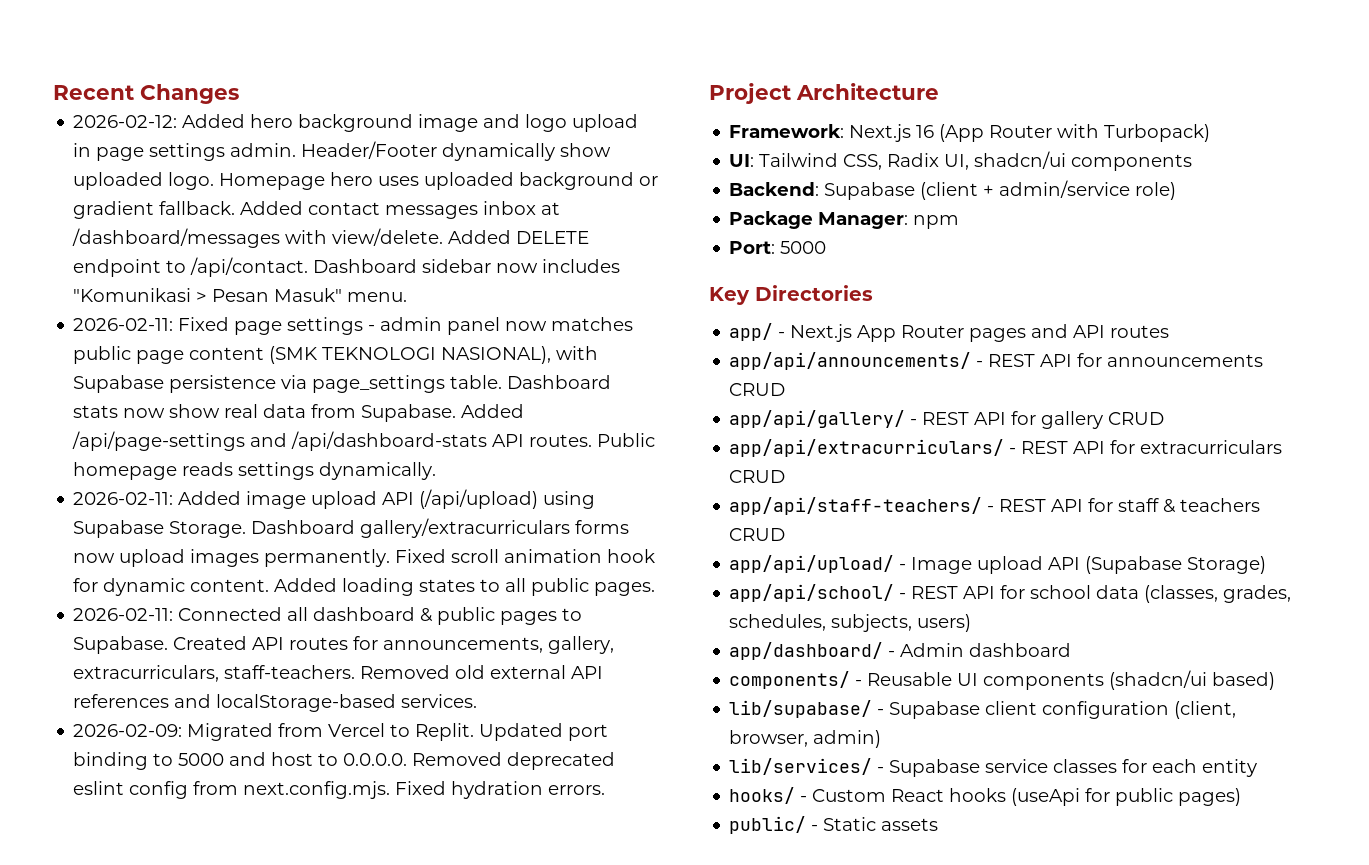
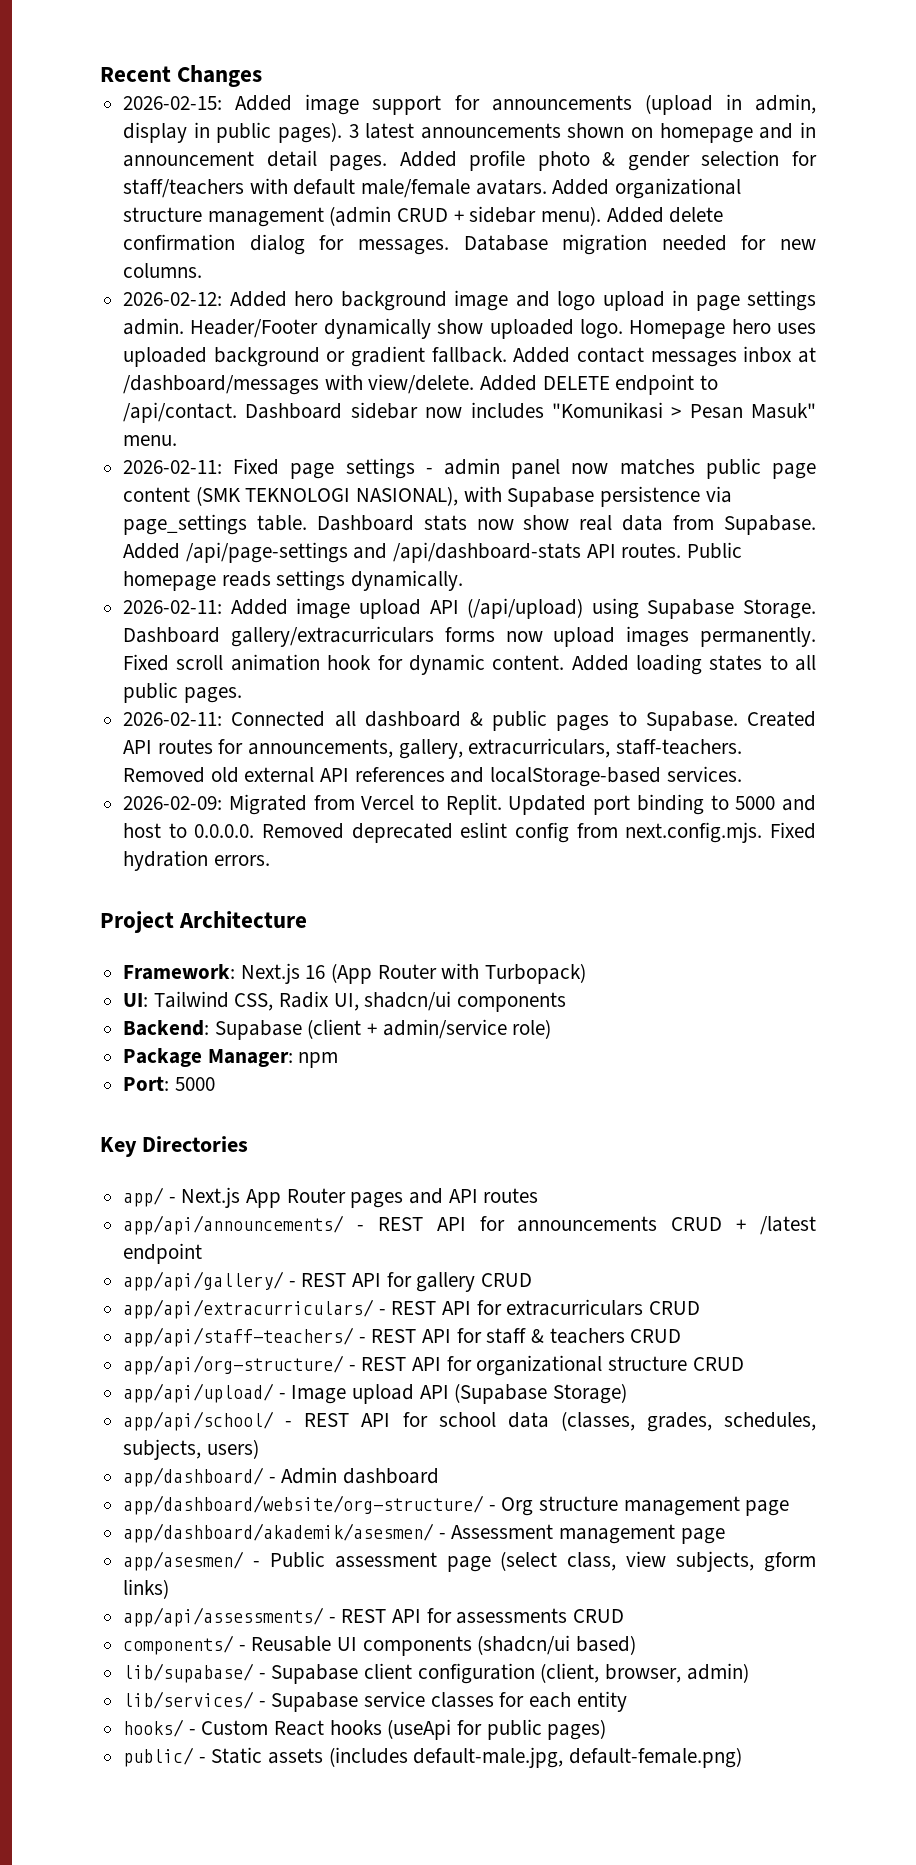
(239, 94) none -> [123,94,816,115] [123,122,816,143] [123,150,817,171] [123,178,742,199] [123,206,724,227] [123,234,816,255] [123,263,203,278] // 2026-02-15: Added image support for announcements (upload in admin, display in public pages). 3 latest announcements shown on homepage and in announcement detail pages. Added profile photo & gender selection for staff/teachers with default male/female avatars. Added organizational structure management (admin CRUD + sidebar menu). Added delete confirmation dialog for messages. Database migration needed for new columns.
(786, 389) none -> [736,1216,816,1235] [123,1243,203,1264] + /latest endpoint
(786, 534) none -> [123,1355,744,1376] // app/api/org-structure/ - REST API for organizational structure CRUD
(1072, 650) none -> [123,1495,790,1516] [123,1523,725,1544] [123,1551,816,1572] [123,1579,170,1599] [123,1607,625,1627] // app/dashboard/website/org-structure/ - Org structure management page // app/dashboard/akademik/asesmen/ - Assessment management page // app/asesmen/ - Public assessment page (select class, view subjects, gform links) // app/api/assessments/ - REST API for assessments CRUD
(939, 824) none -> [328,1747,743,1768] (includes default-male.jpg, default-female.png)

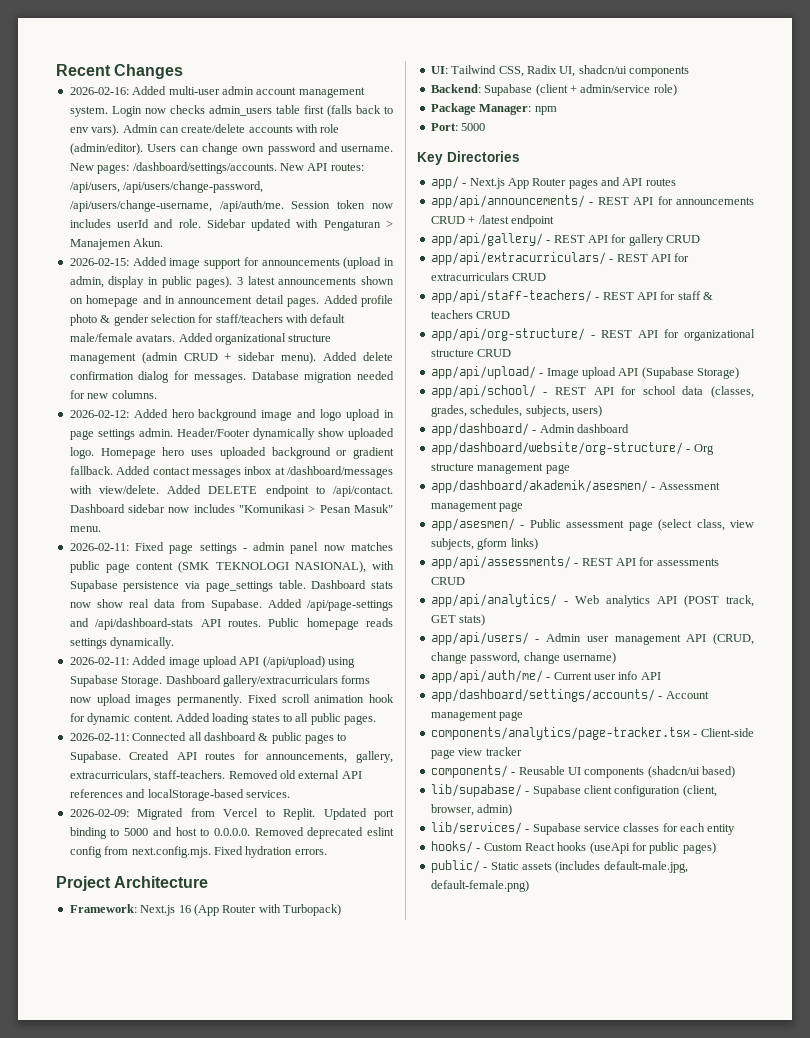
(263, 76) none -> [69,86,365,98] [69,105,393,117] [69,124,340,136] [69,143,393,155] [69,162,364,174] [69,181,264,193] [69,200,393,212] [69,219,393,231] [69,238,164,250] // 2026-02-16: Added multi-user admin account management system. Login now checks admin_users table first (falls back to env vars). Admin can create/delete accounts with role (admin/editor). Users can change own password and username. New pages: /dashboard/settings/accounts. New API routes: /api/users, /api/users/change-password, /api/users/change-username, /api/auth/me. Session token now includes userId and role. Sidebar updated with Pengaturan > Manajemen Akun.
(625, 1616) none -> [430,594,754,607] [430,614,486,626] [430,632,754,645] [430,652,616,664] [430,670,661,683] [430,689,709,702] [430,710,524,721] [430,727,754,740] [430,747,522,759] // app/api/analytics/ - Web analytics API (POST track, GET stats) // app/api/users/ - Admin user management API (CRUD, change password, change username) // app/api/auth/me/ - Current user info API // app/dashboard/settings/accounts/ - Account management page // components/analytics/page-tracker.tsx - Client-side page view tracker

